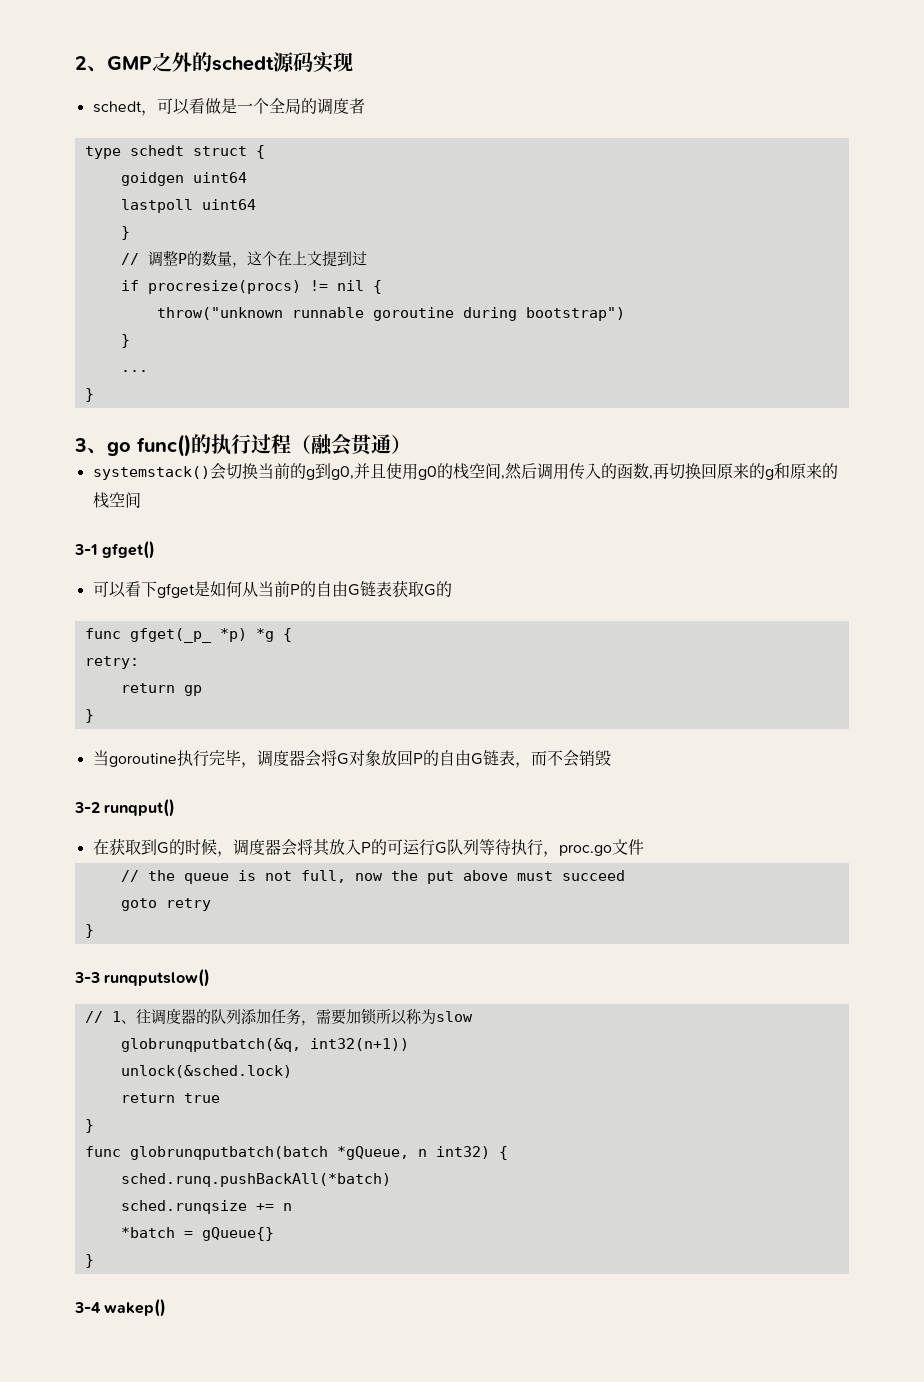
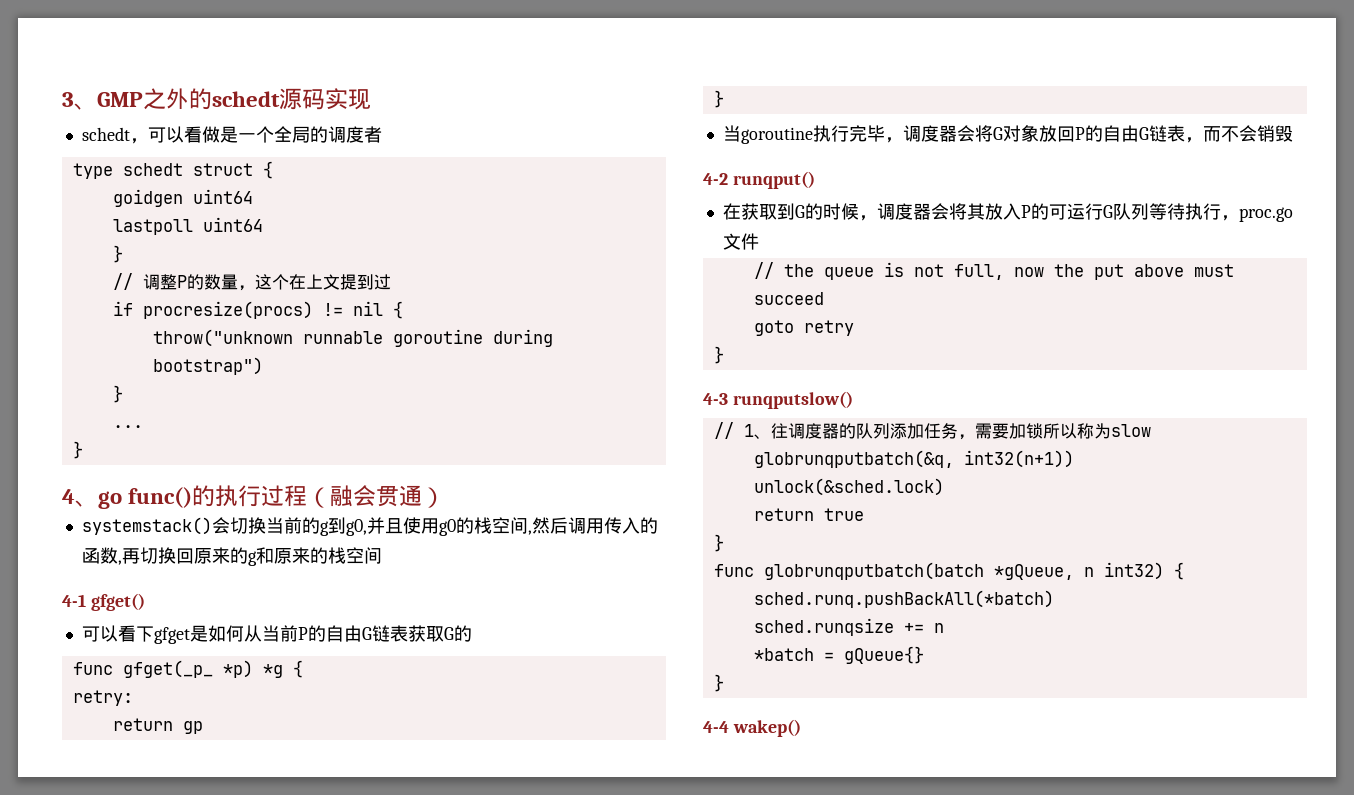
[75,56,87,70] 2 -> [62,92,74,107] 3
[74,438,87,452] 3 -> [62,489,75,504] 4
[74,544,98,555] 3-1 -> [62,594,86,607] 4-1
[74,802,100,813] 3-2 -> [703,173,728,185] 4-2
[74,972,100,983] 3-3 -> [703,393,728,405] 4-3
[74,1302,101,1313] 3-4 -> [703,721,729,733] 4-4

